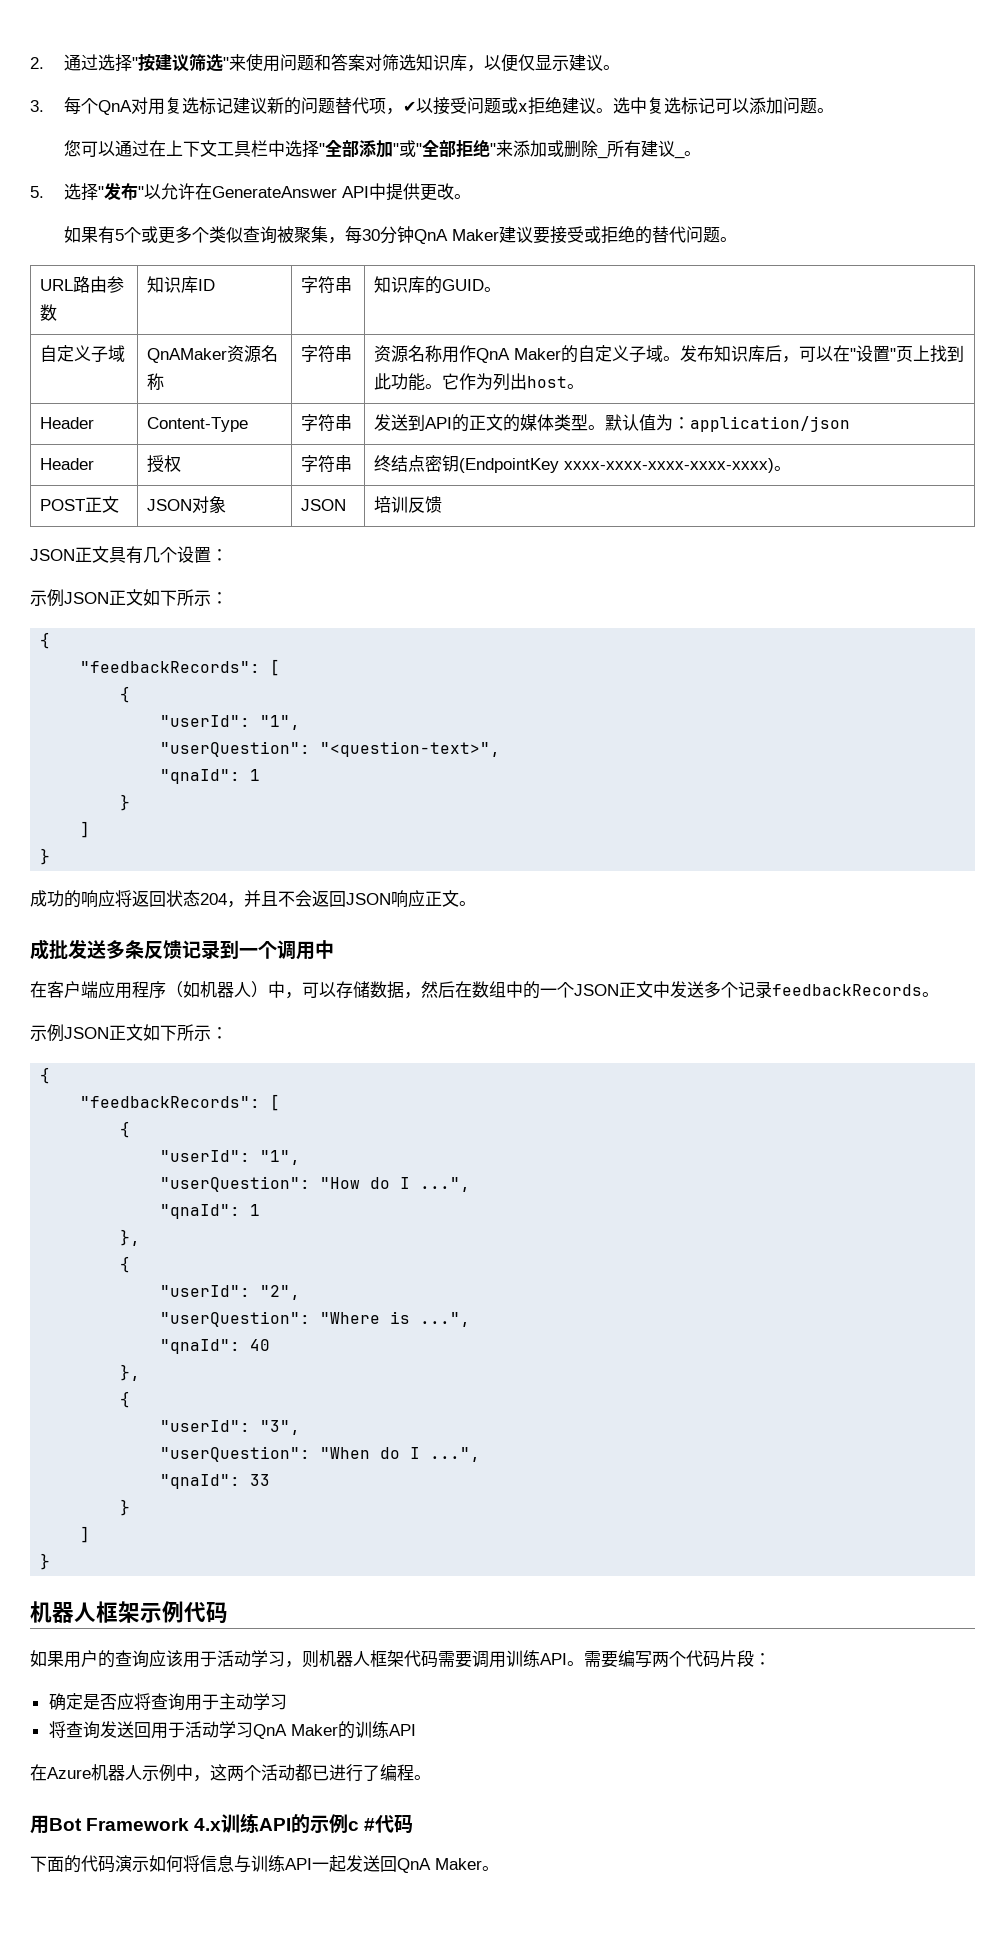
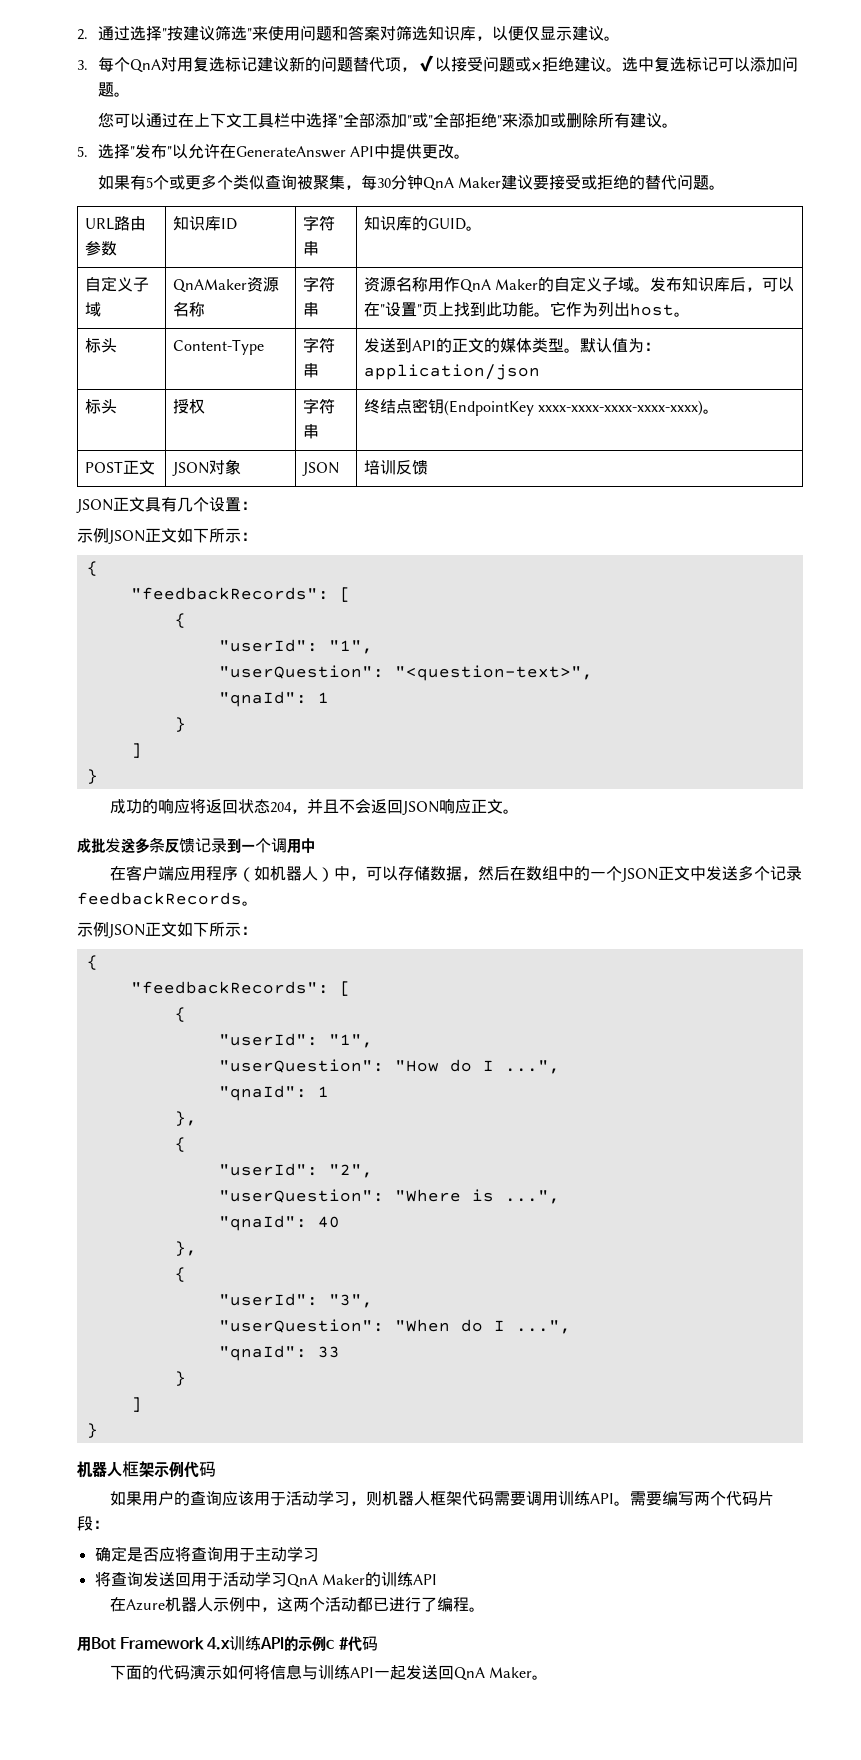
[596,155,608,159] _ -> (599, 120) none
[673,155,685,159] _ -> (663, 120) none
[39,417,94,429] Header -> [84,338,117,353] 标头
[39,458,94,470] Header -> [84,399,117,414] 标头

